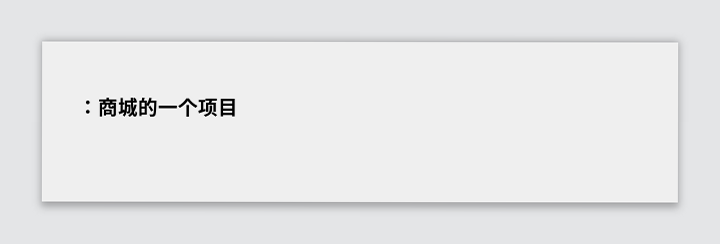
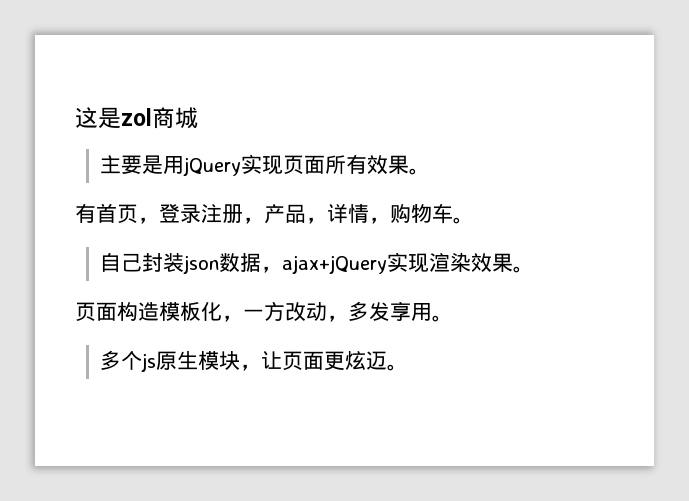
[78,100,99,115] ： -> [75,107,152,129] 这是zol
[138,97,239,118] 的一个项目 -> [100,154,431,176] [75,203,474,224] [100,252,535,274] [75,301,453,322] [100,350,409,372] // 主要是用jQuery实现页面所有效果。 // 有首页，登录注册，产品，详情，购物车。 // 自己封装json数据，ajax+jQuery实现渲染效果。 // 页面构造模板化，一方改动，多发享用。 // 多个js原生模块，让页面更炫迈。

